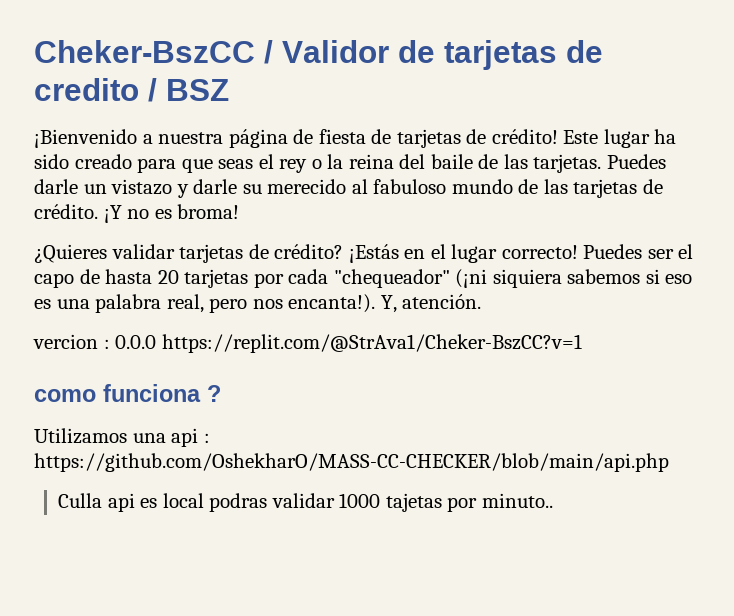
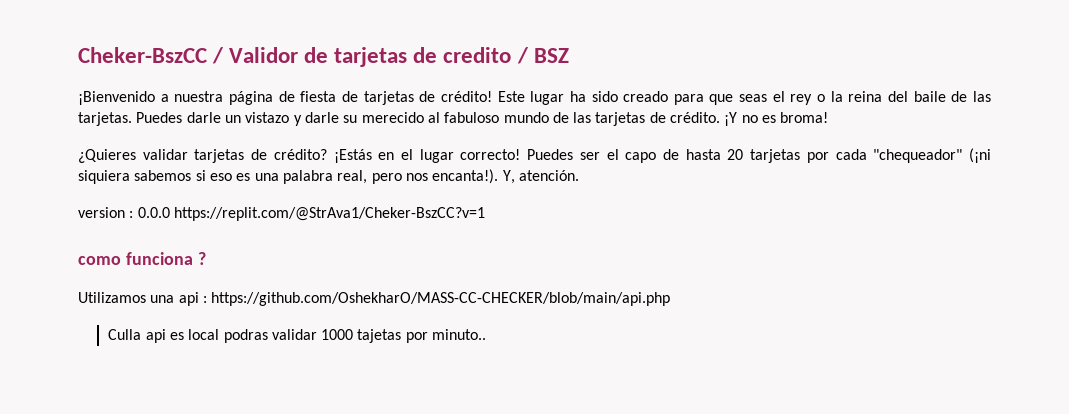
[33,334,98,349] vercion -> [78,207,125,218] version

